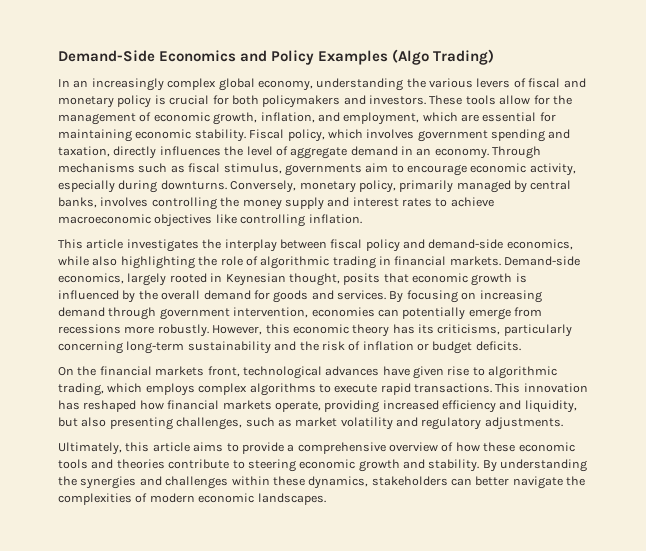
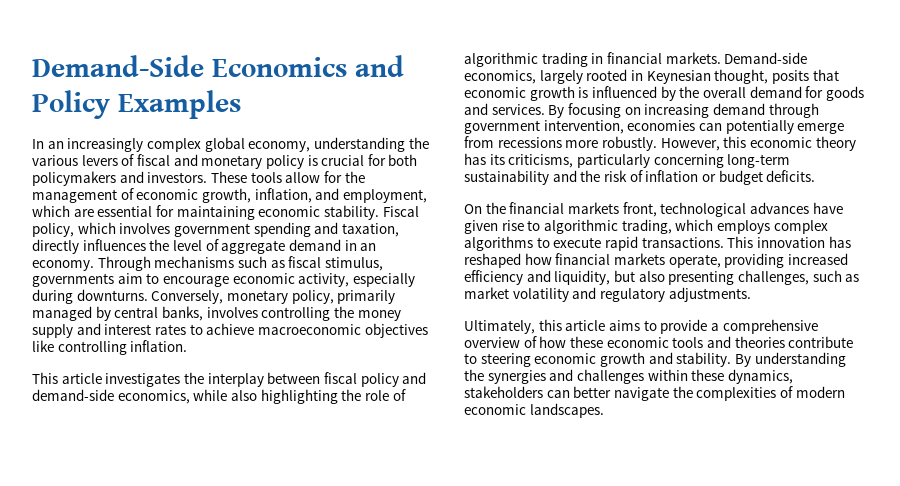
[392,49,495,65] (Algo Trading) -> (241, 104) none

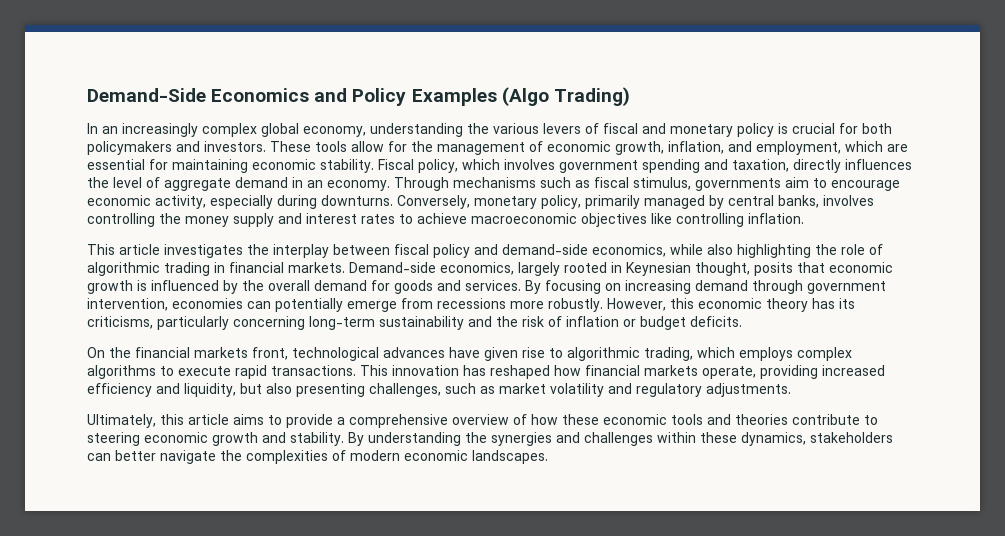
(241, 104) none -> [501,87,630,106] (Algo Trading)

